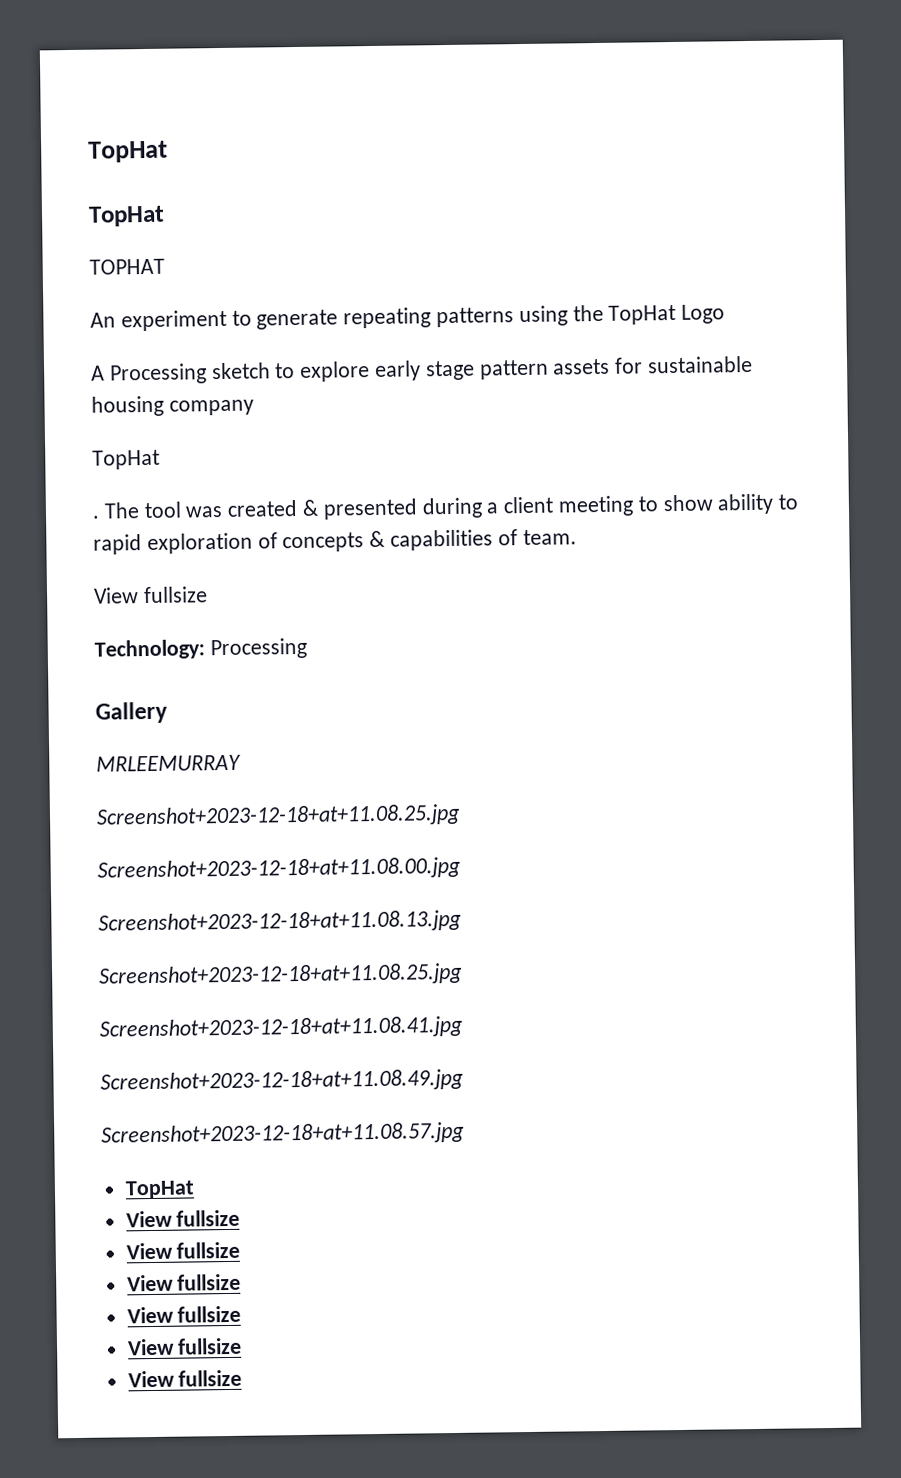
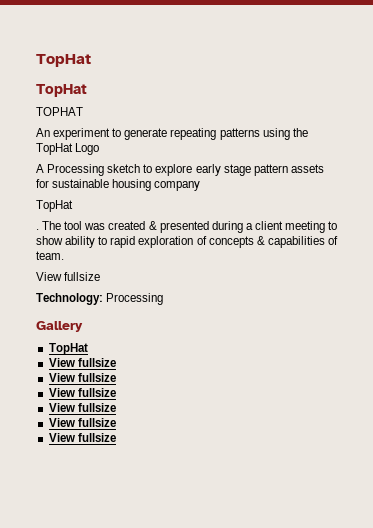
[96,754,241,772] [96,803,461,829] [97,856,461,882] [98,909,462,935] [99,962,463,988] [99,1015,463,1041] [100,1068,464,1094] [101,1121,465,1147] // MRLEEMURRAY // Screenshot+2023-12-18+at+11.08.25.jpg // Screenshot+2023-12-18+at+11.08.00.jpg // Screenshot+2023-12-18+at+11.08.13.jpg // Screenshot+2023-12-18+at+11.08.25.jpg // Screenshot+2023-12-18+at+11.08.41.jpg // Screenshot+2023-12-18+at+11.08.49.jpg // Screenshot+2023-12-18+at+11.08.57.jpg -> (83, 326) none

